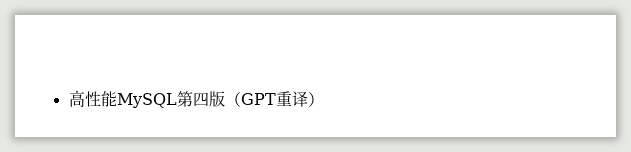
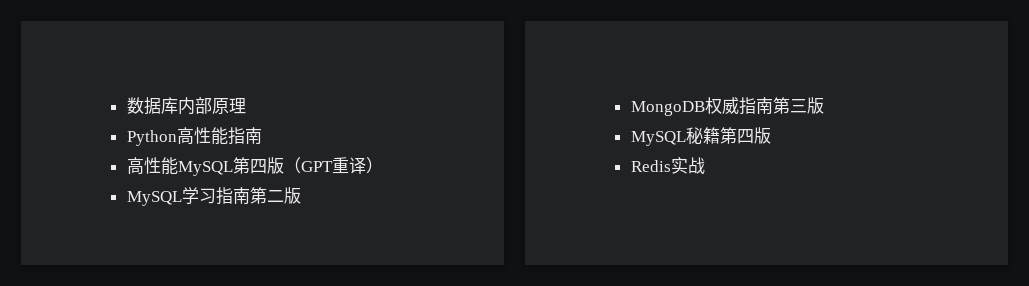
(68, 98) none -> [126,97,246,115] [126,127,262,146] 数据库内部原理 // Python高性能指南 //
(324, 99) none -> [126,187,301,206] [630,97,824,116] [630,127,771,146] [630,157,705,175] // MySQL学习指南第二版 // MongoDB权威指南第三版 // MySQL秘籍第四版 // Redis实战

